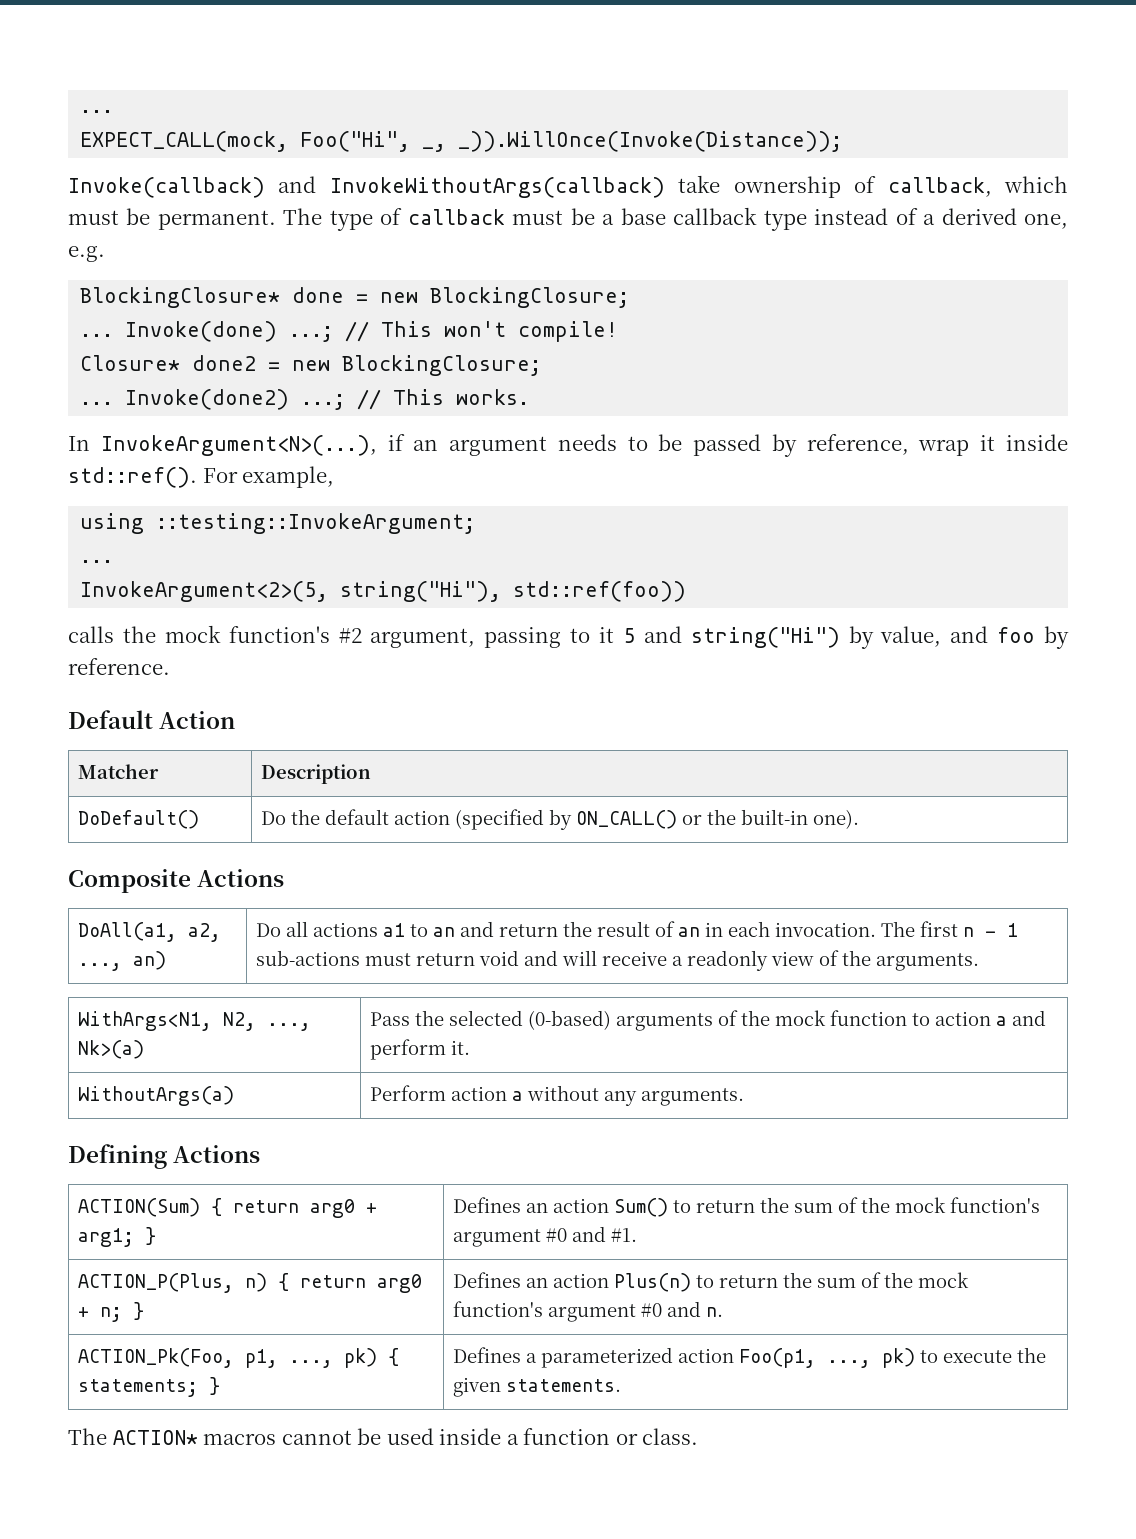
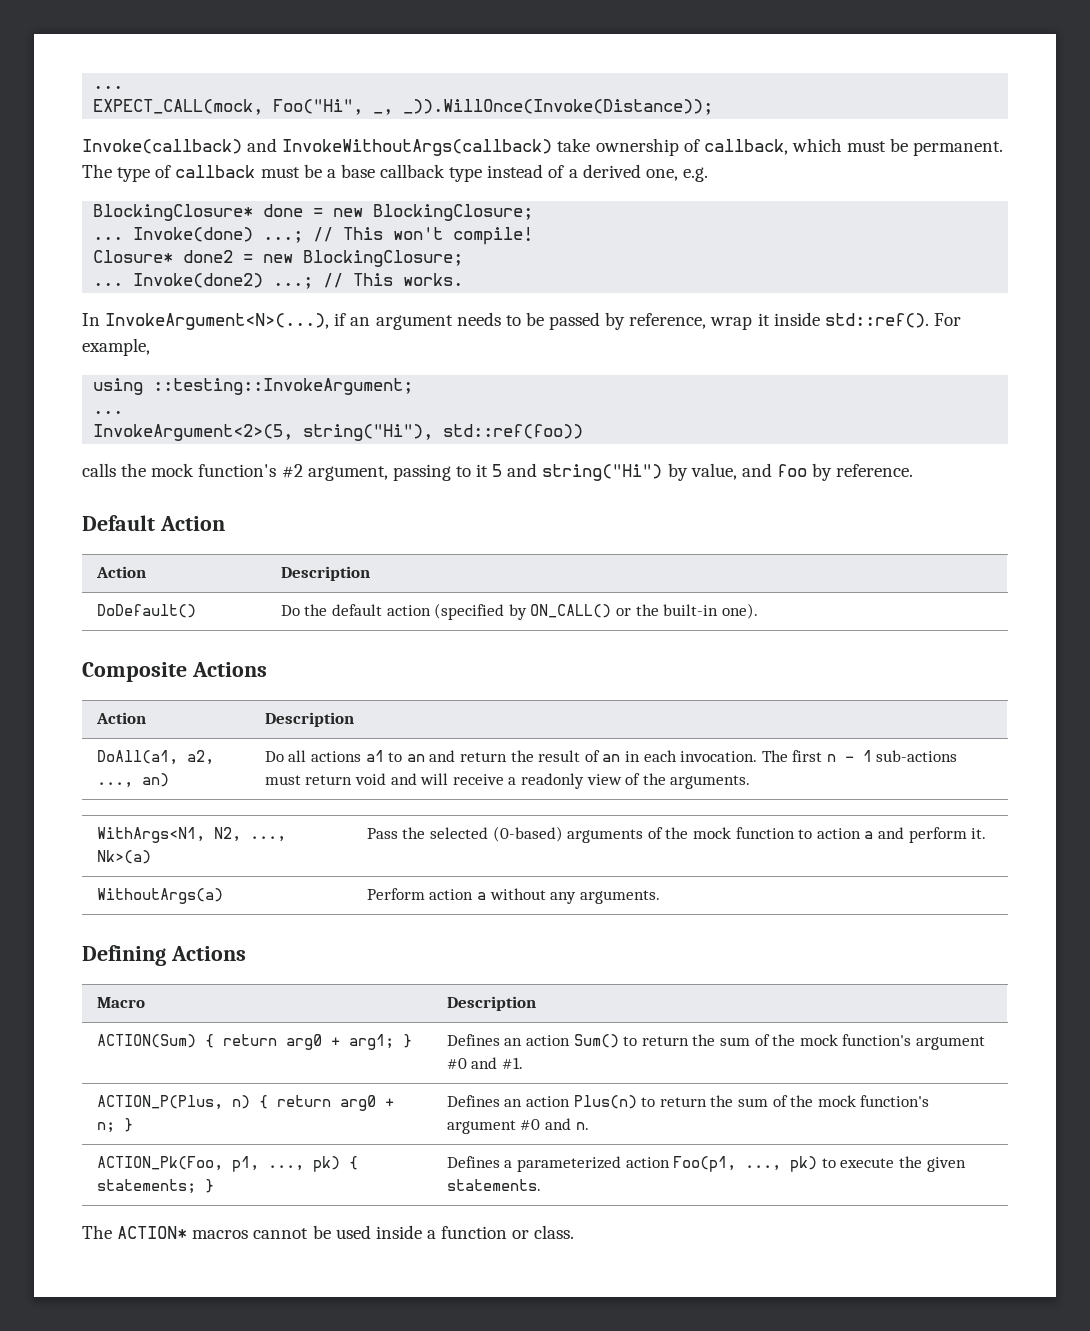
[78,764,160,779] Matcher -> [95,566,146,578] Action
(285, 878) none -> [95,712,146,724] [264,712,354,727] // Action | Description
(261, 1154) none -> [96,997,145,1008] [446,996,536,1011] // Macro | Description

